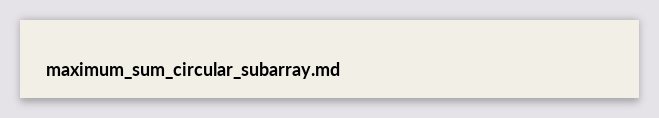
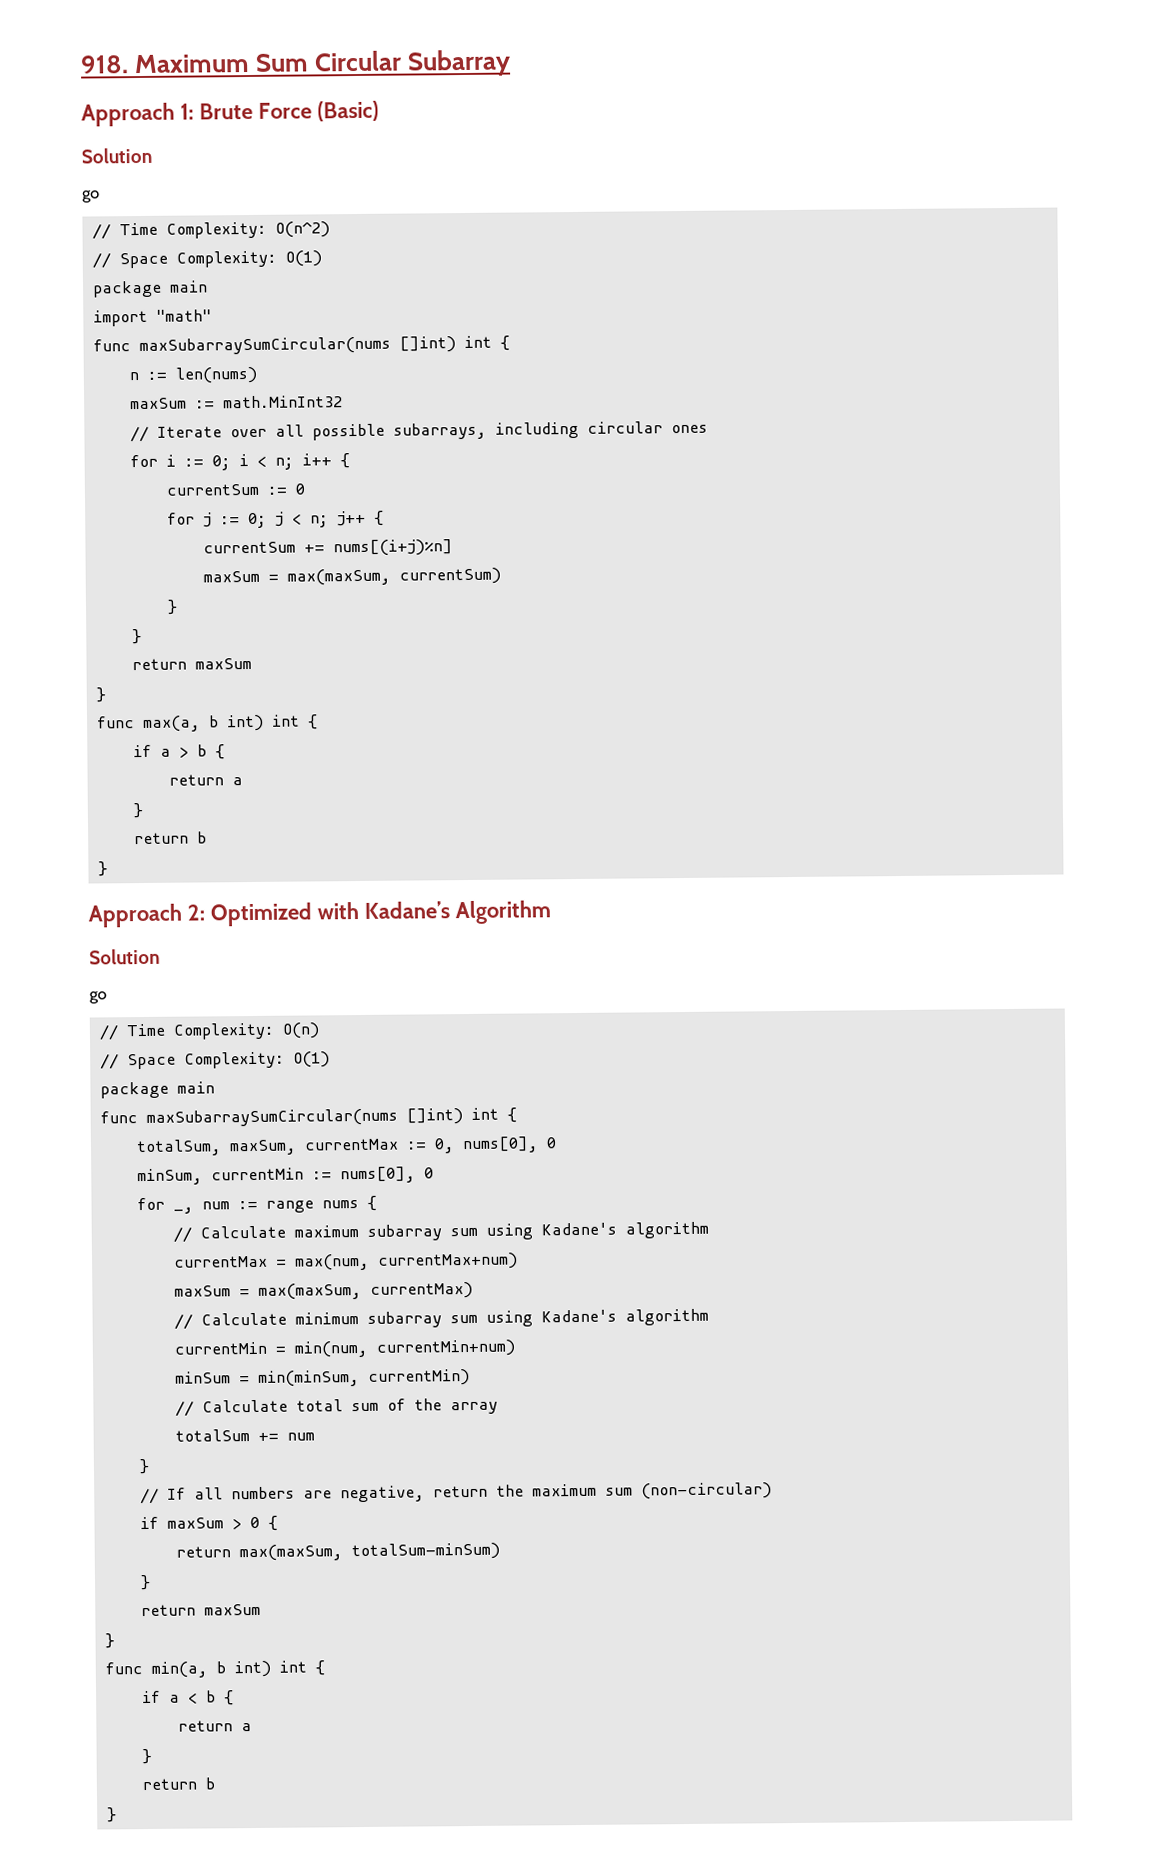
[46,62,340,79] maximum_sum_circular_subarray.md -> [80,49,512,77] [81,100,379,127] [81,147,152,164] [82,190,100,203] [91,221,330,240] [91,250,322,269] [91,280,208,298] [92,309,212,327] [92,335,510,356] [128,366,257,384] [129,395,343,410] [129,421,708,443] [129,453,350,471] [165,483,305,496] [166,510,384,529] [202,539,453,557] [202,567,501,586] [166,599,178,615] [131,629,142,645] [131,657,252,671] [95,687,106,703] [96,714,318,733] [132,744,225,760] [168,774,243,786] [132,803,143,819] [133,831,207,845] [97,861,108,877] [88,900,551,928] [89,948,160,965] [89,991,107,1004] [98,1022,320,1041] [99,1051,330,1070] [99,1081,215,1099] [99,1107,517,1127] [135,1136,557,1157] [136,1166,434,1186] [136,1195,377,1214] [172,1221,709,1243] [173,1252,518,1271] [173,1281,473,1300] [173,1308,709,1330] [173,1339,515,1358] [174,1369,470,1387] [174,1398,498,1417] [174,1429,315,1442] [138,1458,150,1475] [139,1482,772,1505] [139,1515,278,1531] [175,1542,500,1562] [139,1574,151,1591] [140,1603,261,1617] [104,1633,115,1649] [104,1660,325,1678] [141,1690,234,1706] [177,1720,252,1732] [141,1748,152,1765] [141,1777,215,1791] [106,1807,117,1823] 918. Maximum Sum Circular Subarray // Approach 1: Brute Force (Basic) // Solution // go // // Time Complexity: O(n^2) // // Space Complexity: O(1) // package main // import "math" // func maxSubarraySumCircular(nums []int) int { // n := len(nums) // maxSum := math.MinInt32 // // Iterate over all possible subarrays, including circular ones // for i := 0; i < n; i++ { // currentSum := 0 // for j := 0; j < n; j++ { // currentSum += nums[(i+j)%n] // maxSum = max(maxSum, currentSum) // } // } // return maxSum // } // func max(a, b int) int { // if a > b { // return a // } // return b // } // Approach 2: Optimized with Kadane’s Algorithm // Solution // go // // Time Complexity: O(n) // // Space Complexity: O(1) // package main // func maxSubarraySumCircular(nums []int) int { // totalSum, maxSum, currentMax := 0, nums[0], 0 // minSum, currentMin := nums[0], 0 // for _, num := range nums { // // Calculate maximum subarray sum using Kadane's algorithm // currentMax = max(num, currentMax+num) // maxSum = max(maxSum, currentMax) // // Calculate minimum subarray sum using Kadane's algorithm // currentMin = min(num, currentMin+num) // minSum = min(minSum, currentMin) // // Calculate total sum of the array // totalSum += num // } // // If all numbers are negative, return the maximum sum (non-circular) // if maxSum > 0 { // return max(maxSum, totalSum-minSum) // } // return maxSum // } // func min(a, b int) int { // if a < b { // return a // } // return b // }

